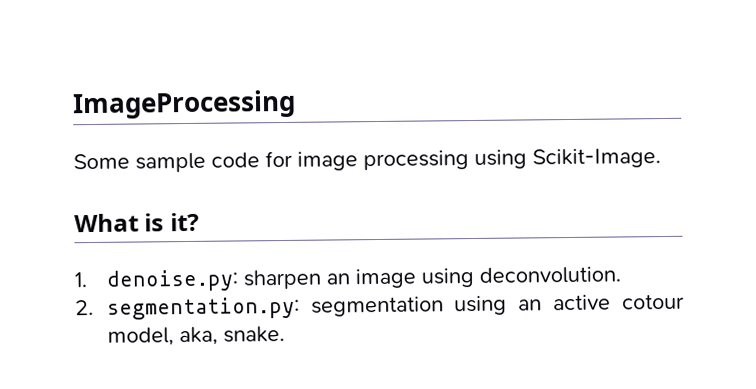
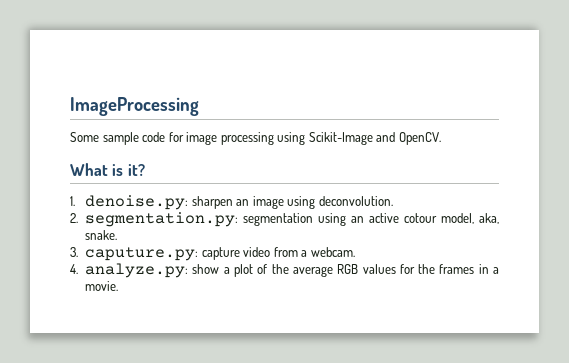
[532,148,661,169] Scikit-Image. -> [308,132,441,145] Scikit-Image and OpenCV.
(285, 334) none -> [70,247,355,261] [70,263,500,278] [85,281,119,291] // 3. caputure.py: capture video from a webcam. // 4. analyze.py: show a plot of the average RGB values for the frames in a movie.

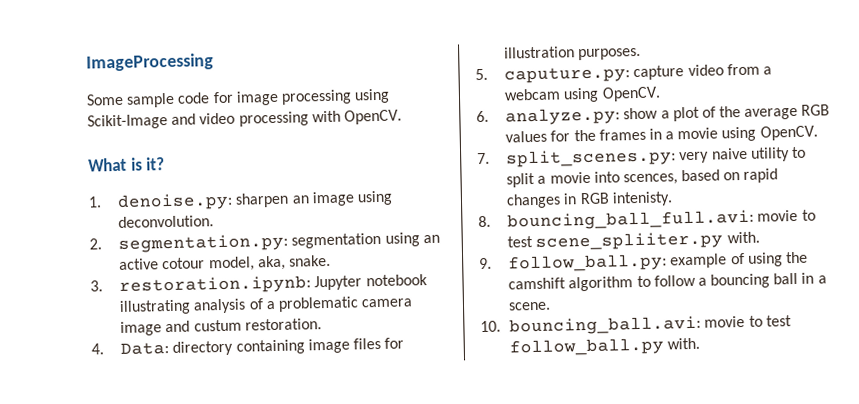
(396, 137) none -> [199,110,341,127] video processing with
(78, 252) none -> [119,274,428,295] [119,296,413,315] [120,318,322,336] [91,337,405,356] [504,46,642,61] [475,68,488,81] restoration.ipynb: Jupyter notebook illustrating analysis of a problematic camera image and custum restoration. // 4. Data: directory containing image files for illustration purposes. // 5.
[310,247,355,257] [70,264,78,274] webcam. // 4. -> [504,86,661,103] [476,110,489,123] webcam using OpenCV. // 6.
[85,281,119,291] movie. -> [677,125,818,142] [477,146,806,168] [506,168,779,188] [506,191,673,209] [478,209,816,231] [507,231,760,251] [479,251,808,273] [508,272,827,292] [508,301,552,311] [480,315,792,336] [509,337,701,357] movie using OpenCV. // 7. split_scenes.py: very naive utility to split a movie into scences, based on rapid changes in RGB intenisty. // 8. bouncing_ball_full.avi: movie to test scene_spliiter.py with. // 9. follow_ball.py: example of using the camshift algorithm to follow a bouncing ball in a scene. // 10. bouncing_ball.avi: movie to test follow_ball.py with.

